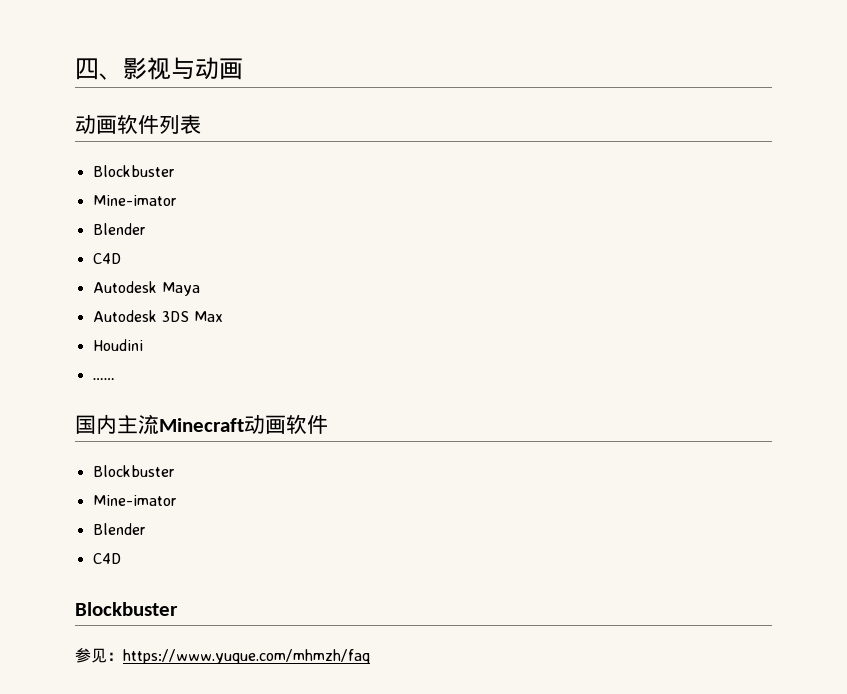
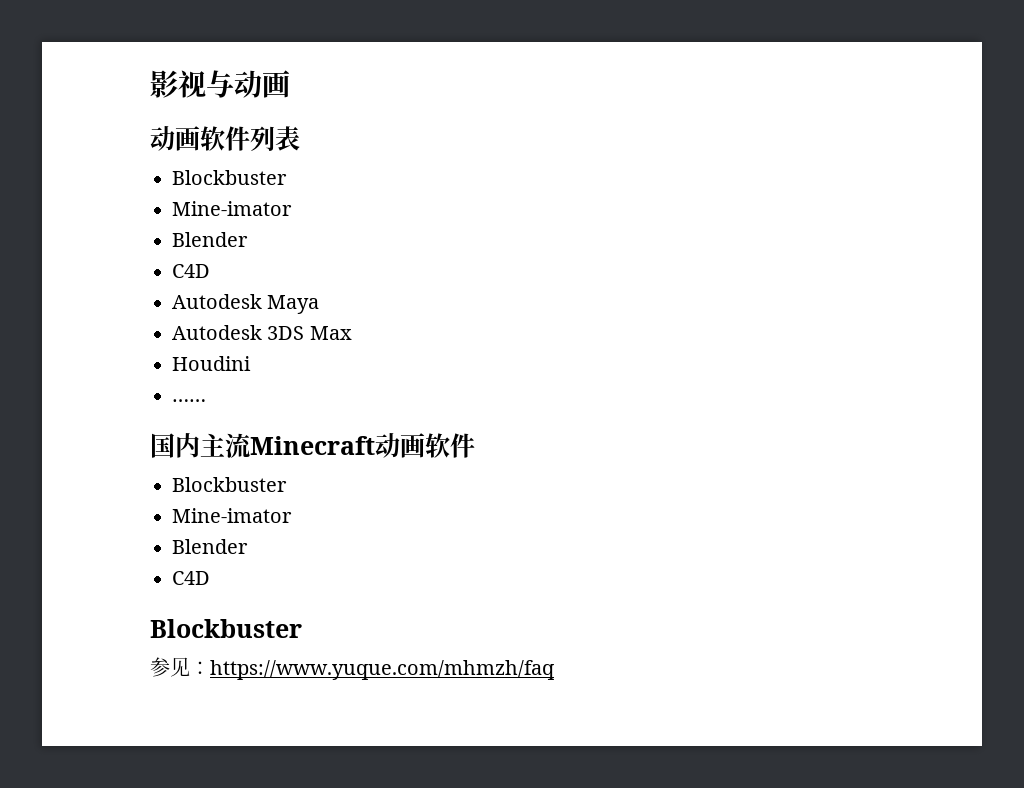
[75,58,123,80] 四、 -> (150, 84) none

